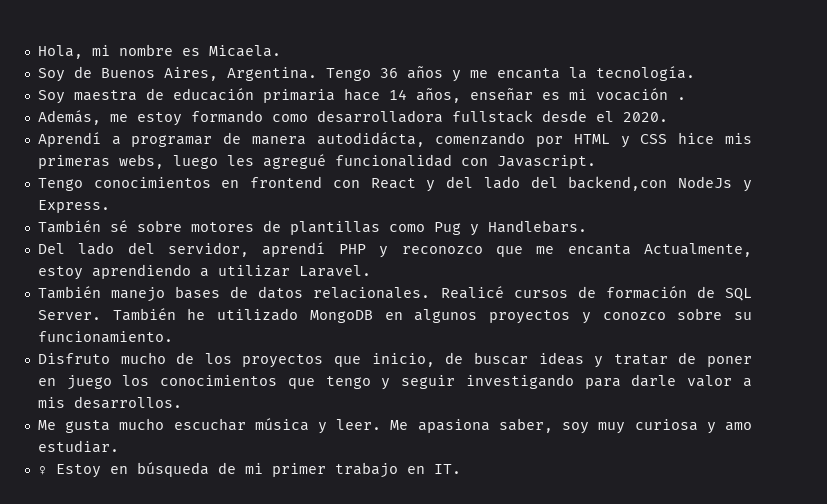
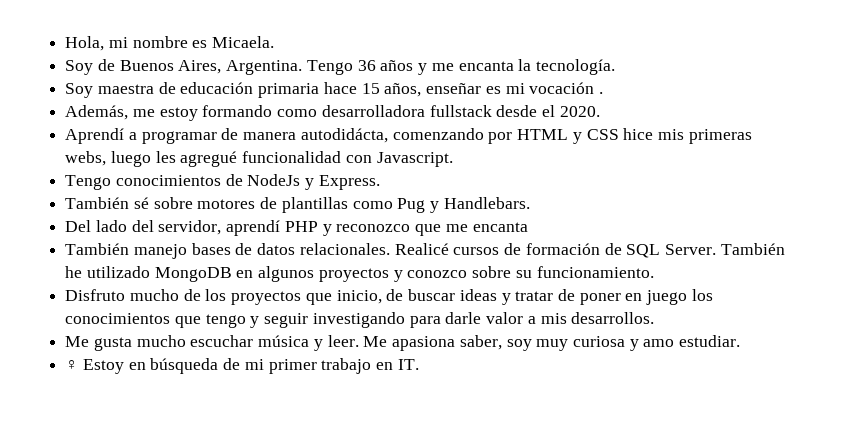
[388,89,407,100] 14 -> [361,83,380,94] 15
[221,176,668,192] en frontend con React y del lado del backend,con -> [225,174,243,186] de
[644,243,752,257] [37,264,371,280] Actualmente, estoy aprendiendo a utilizar Laravel. -> (528, 227) none

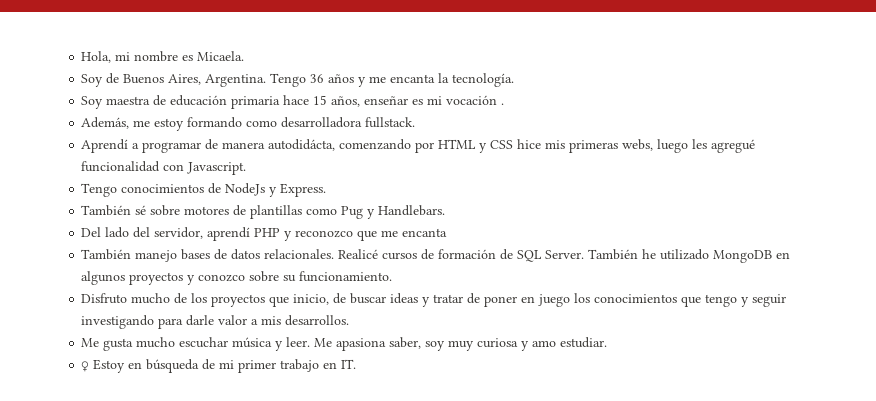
[429,105,600,117] fullstack desde el 2020. -> [365,117,416,128] fullstack.

